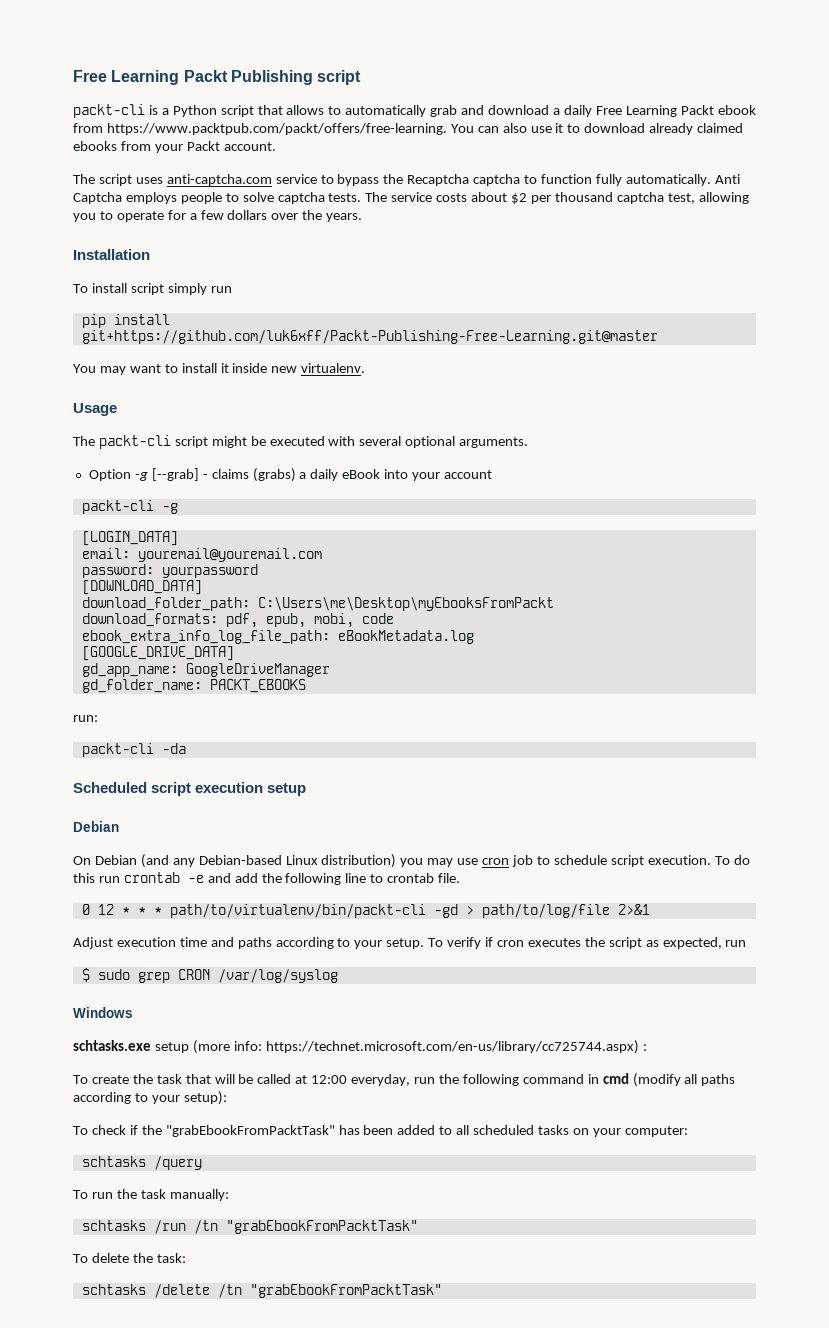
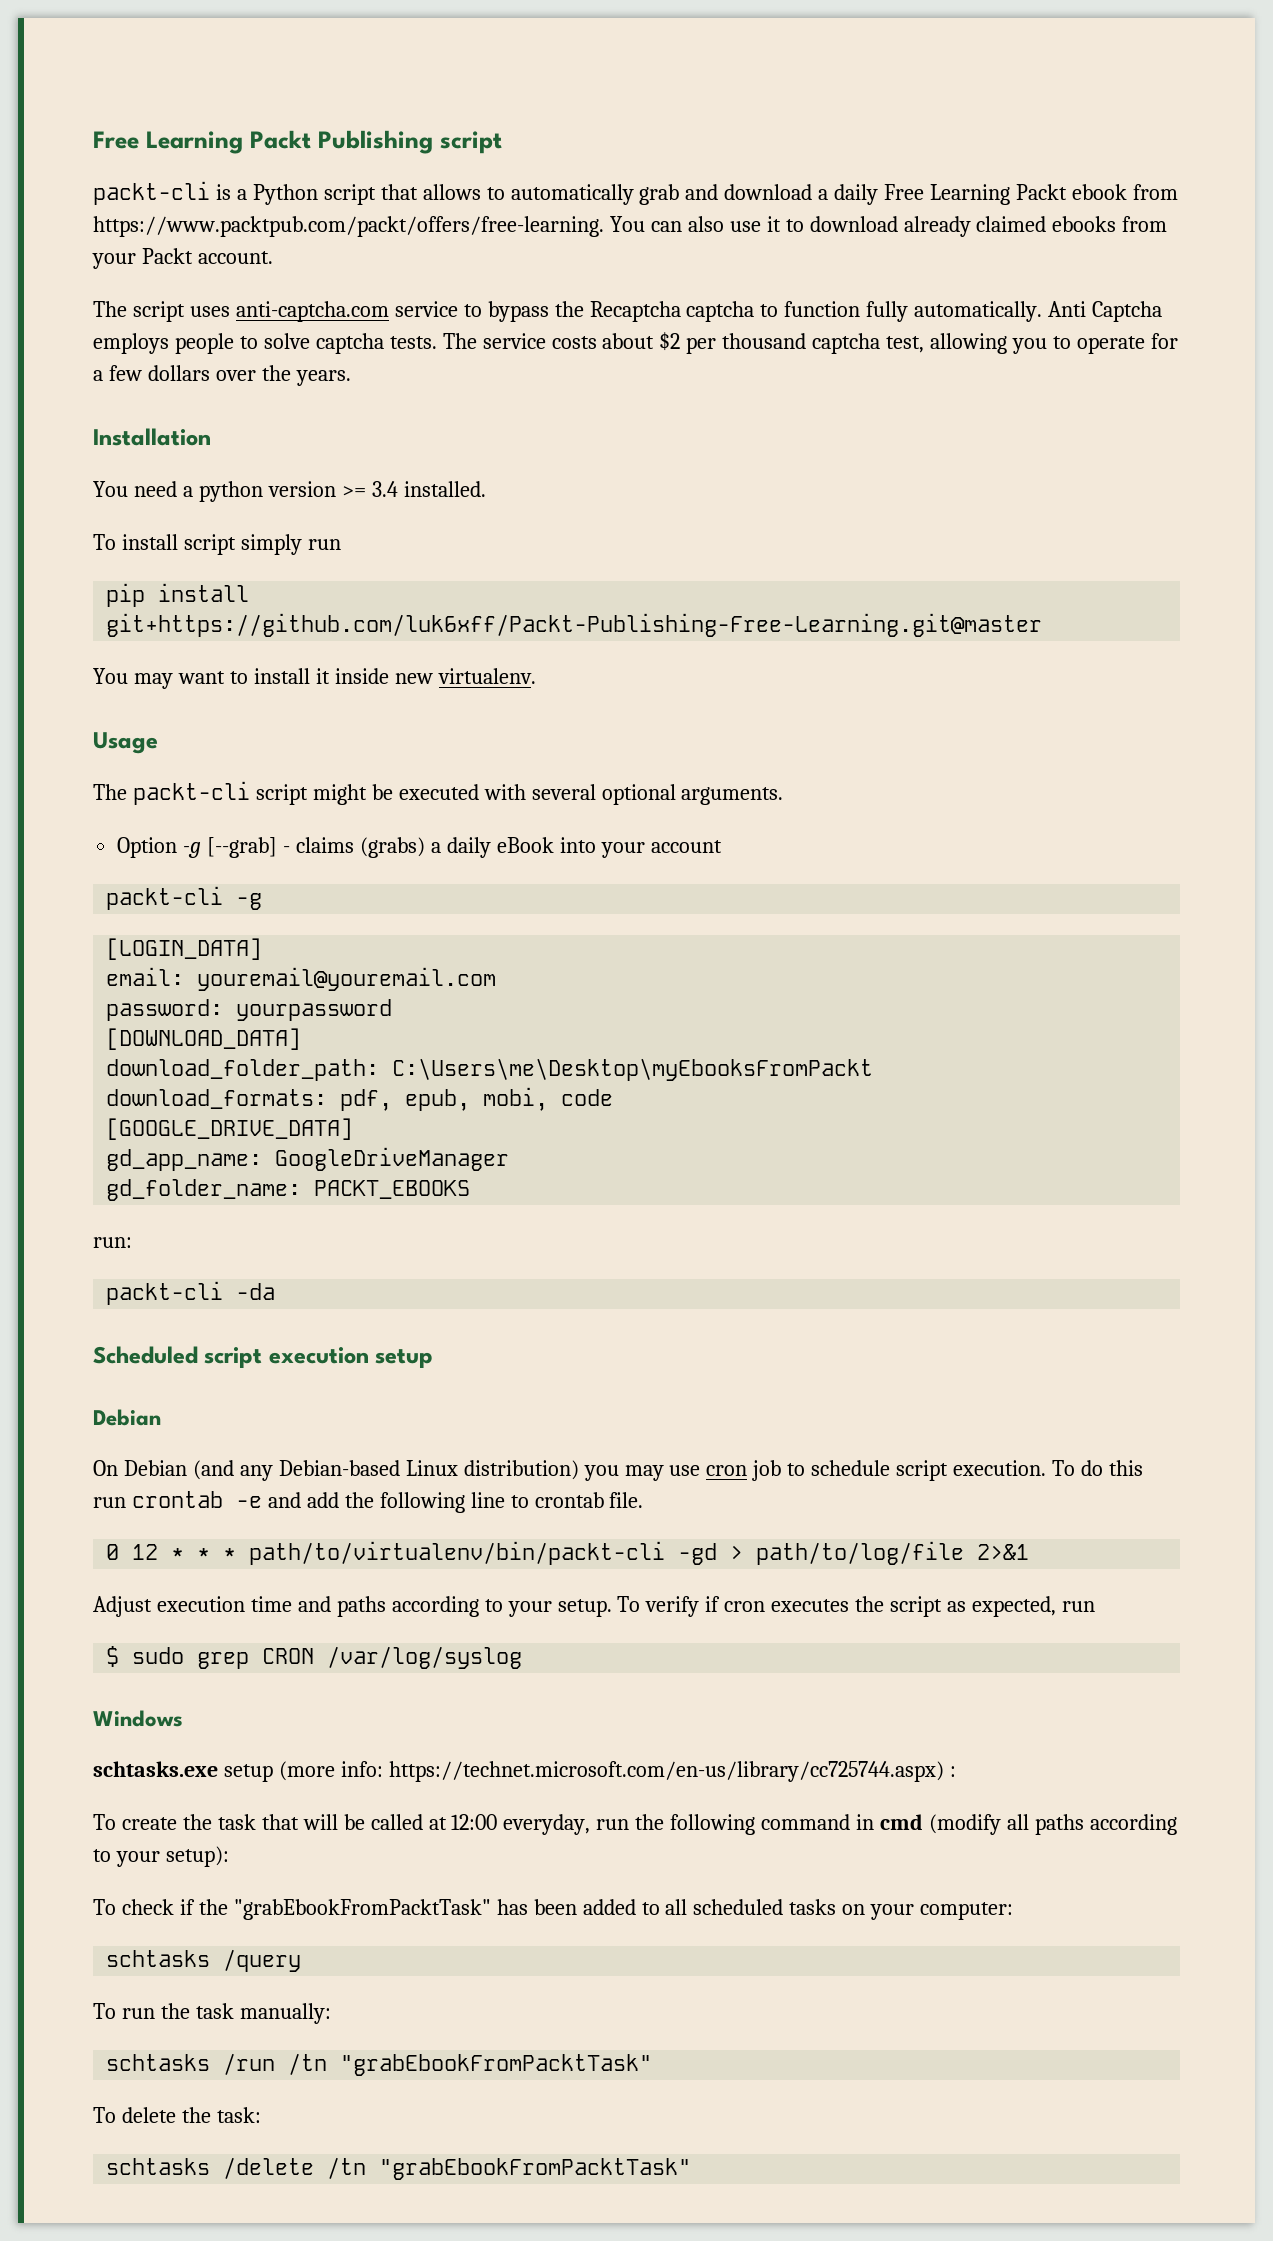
(150, 254) none -> [93,481,486,502] // You need a python version >= 3.4 installed.
[81,630,474,644] // ebook_extra_info_log_file_path: eBookMetadata.log -> (614, 1097) none

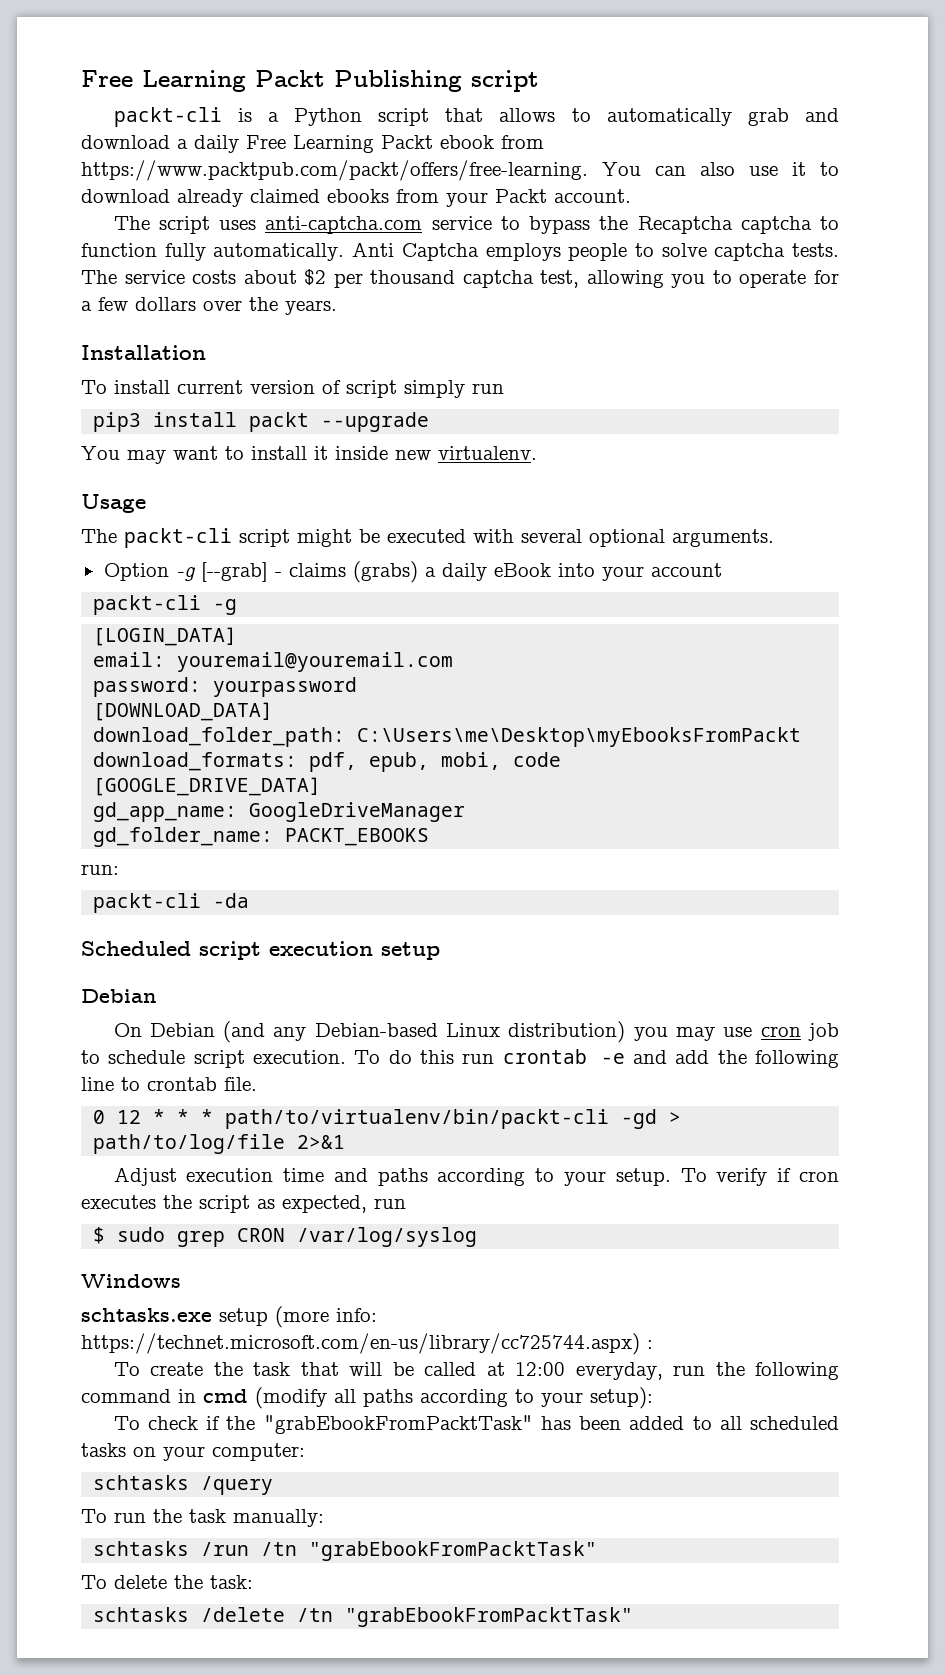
[93,481,486,502] // You need a python version >= 3.4 installed. -> (206, 352) none
(178, 542) none -> [177,380,341,394] current version of
[106,583,250,607] [106,613,1043,637] pip install git+https://github.com/luk6xff/Packt-Publishing-Free-Learning.git@master -> [93,412,430,432] pip3 install packt --upgrade

